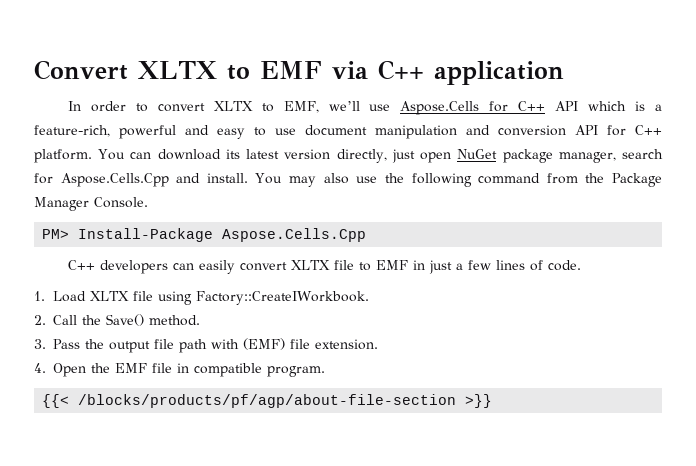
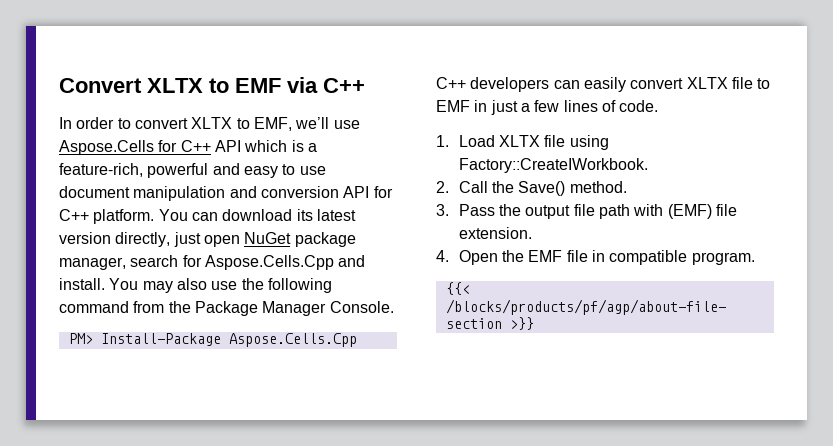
[433,61,564,85] application -> (365, 85) none

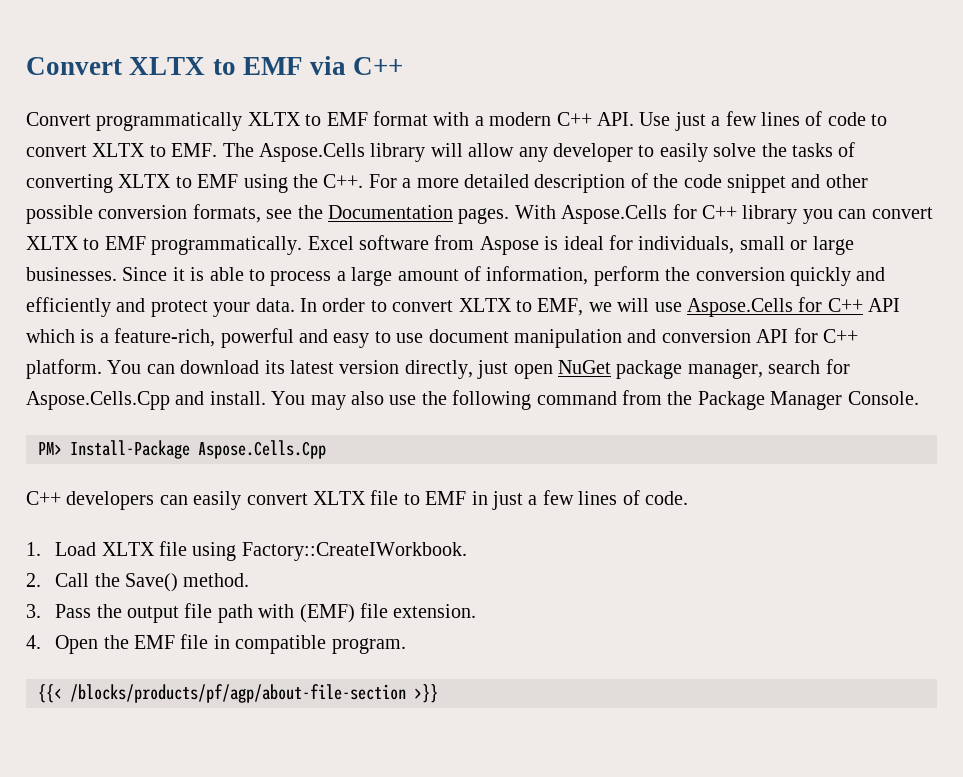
(365, 85) none -> [26,111,888,131] [26,142,856,162] [26,173,868,193] [26,204,933,224] [26,235,854,255] [26,266,886,286] [26,297,295,317] Convert programmatically XLTX to EMF format with a modern C++ API. Use just a few lines of code to convert XLTX to EMF. The Aspose.Cells library will allow any developer to easily solve the tasks of converting XLTX to EMF using the C++. For a more detailed description of the code snippet and other possible conversion formats, see the Documentation pages. With Aspose.Cells for C++ library you can convert XLTX to EMF programmatically. Excel software from Aspose is ideal for individuals, small or large businesses. Since it is able to process a large amount of information, perform the conversion quickly and efficiently and protect your data.
[295,117,330,129] we’ll -> [588,298,650,312] we will

